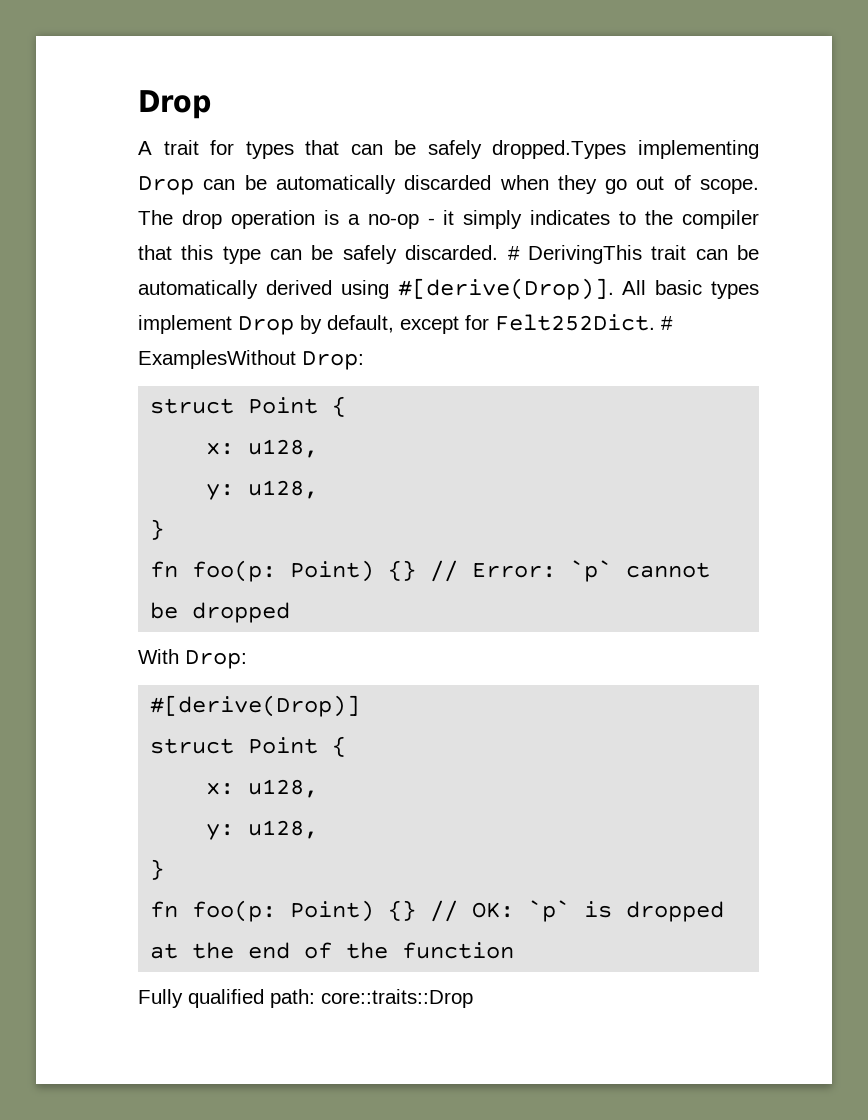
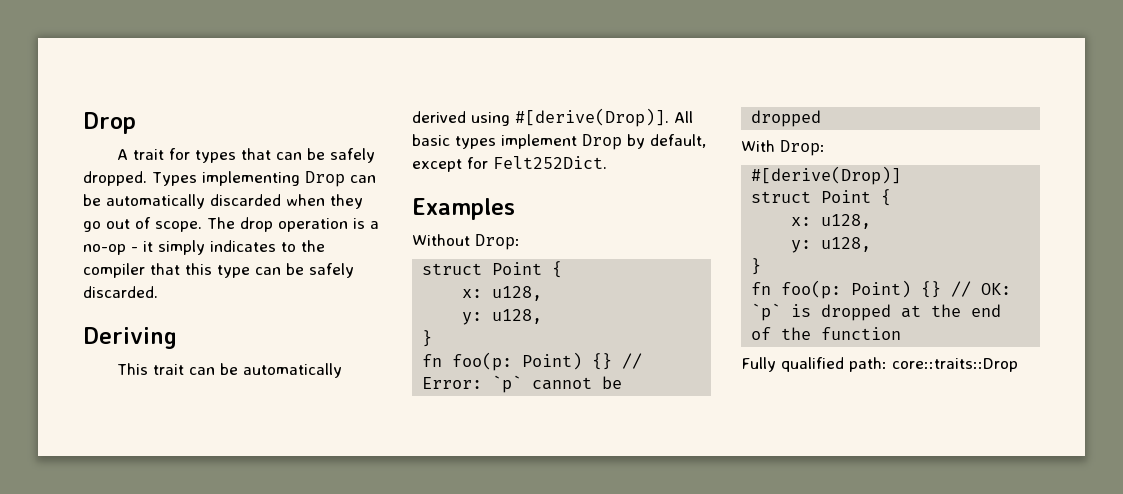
[492,140,627,159] dropped.Types -> [83,171,197,186] dropped. Types
[507,245,642,264] # DerivingThis -> [83,327,177,349] [117,363,149,375] // Deriving // This
[661,316,673,330] [138,350,296,369] # ExamplesWithout -> [412,198,515,220] [412,234,470,246] // Examples // Without

